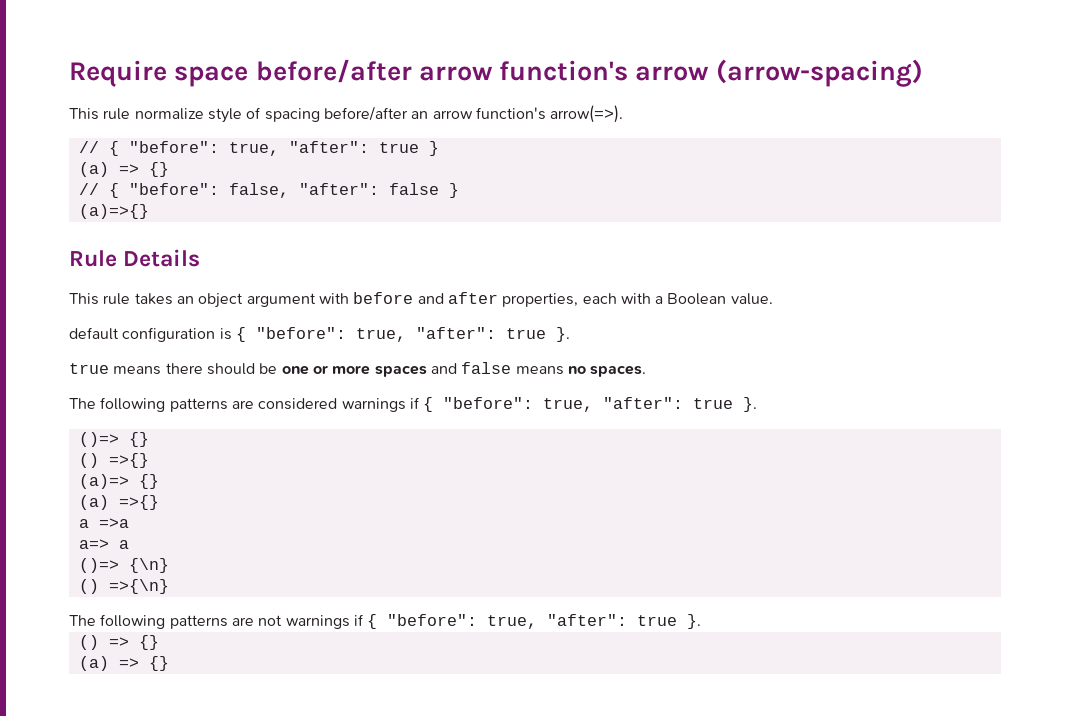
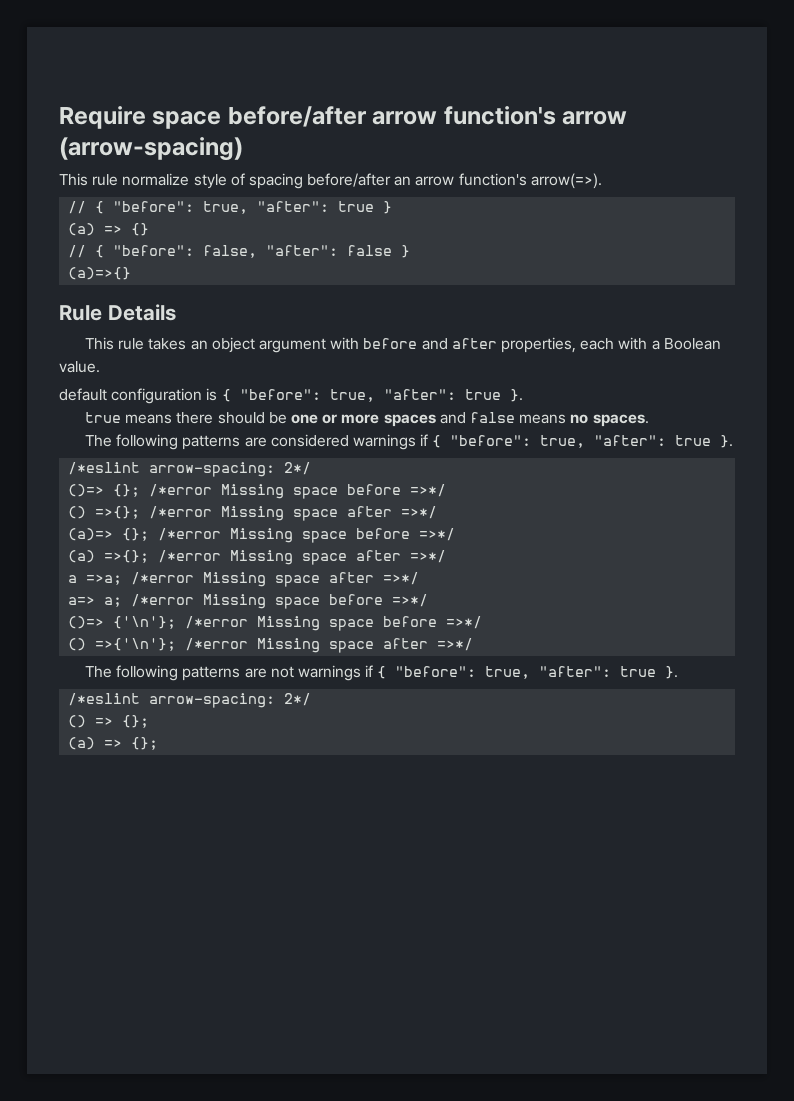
[78,432,149,447] [78,453,149,468] [78,474,159,489] [78,495,159,510] [78,518,129,528] [78,539,129,549] [78,558,169,573] [78,579,169,594] ()=> {} // () =>{} // (a)=> {} // (a) =>{} // a =>a // a=> a // ()=> {\n} // () =>{\n} -> [68,462,312,477] [68,484,447,499] [68,506,438,521] [68,528,456,543] [68,550,447,565] [68,572,420,587] [68,594,429,609] [68,616,483,631] [68,638,474,653] /*eslint arrow-spacing: 2*/ // ()=> {}; /*error Missing space before =>*/ // () =>{}; /*error Missing space after =>*/ // (a)=> {}; /*error Missing space before =>*/ // (a) =>{}; /*error Missing space after =>*/ // a =>a; /*error Missing space after =>*/ // a=> a; /*error Missing space before =>*/ // ()=> {'\n'}; /*error Missing space before =>*/ // () =>{'\n'}; /*error Missing space after =>*/
(702, 621) none -> [68,693,312,708] // /*eslint arrow-spacing: 2*/
[138,635,159,650] [78,656,169,671] {} // (a) => {} -> [122,715,150,728] [68,737,159,750] {}; // (a) => {};

